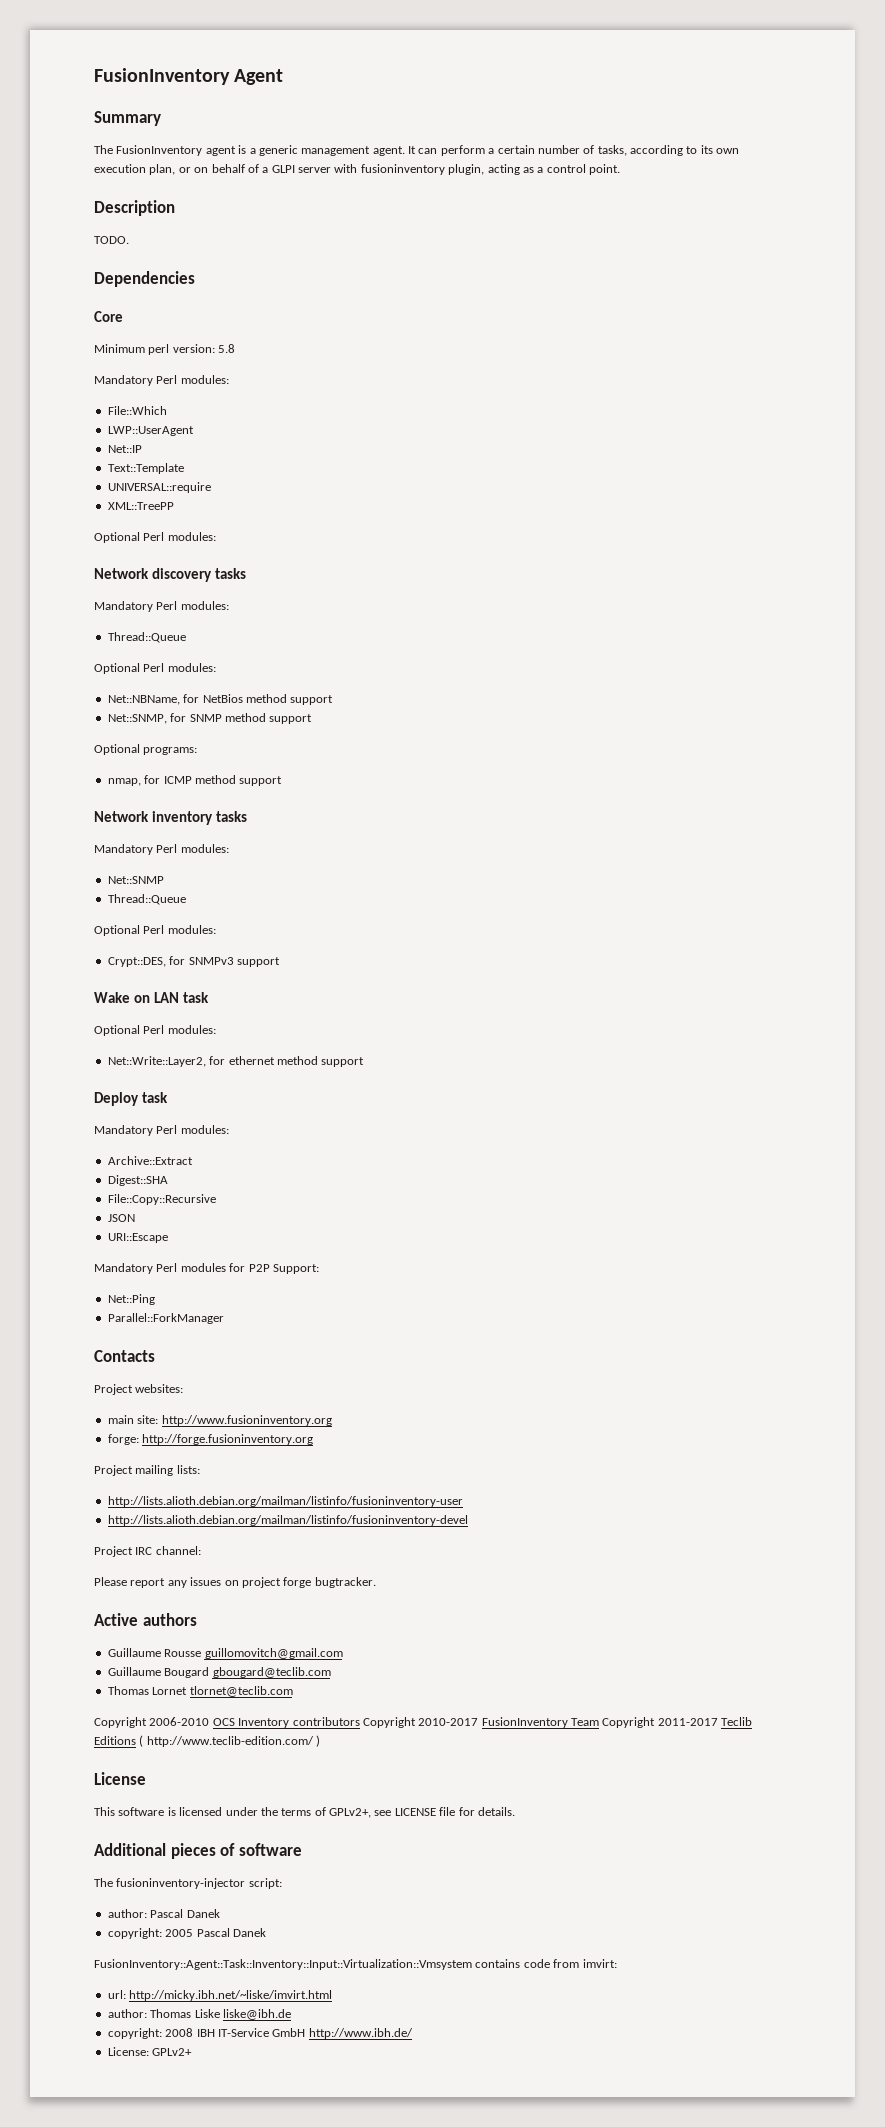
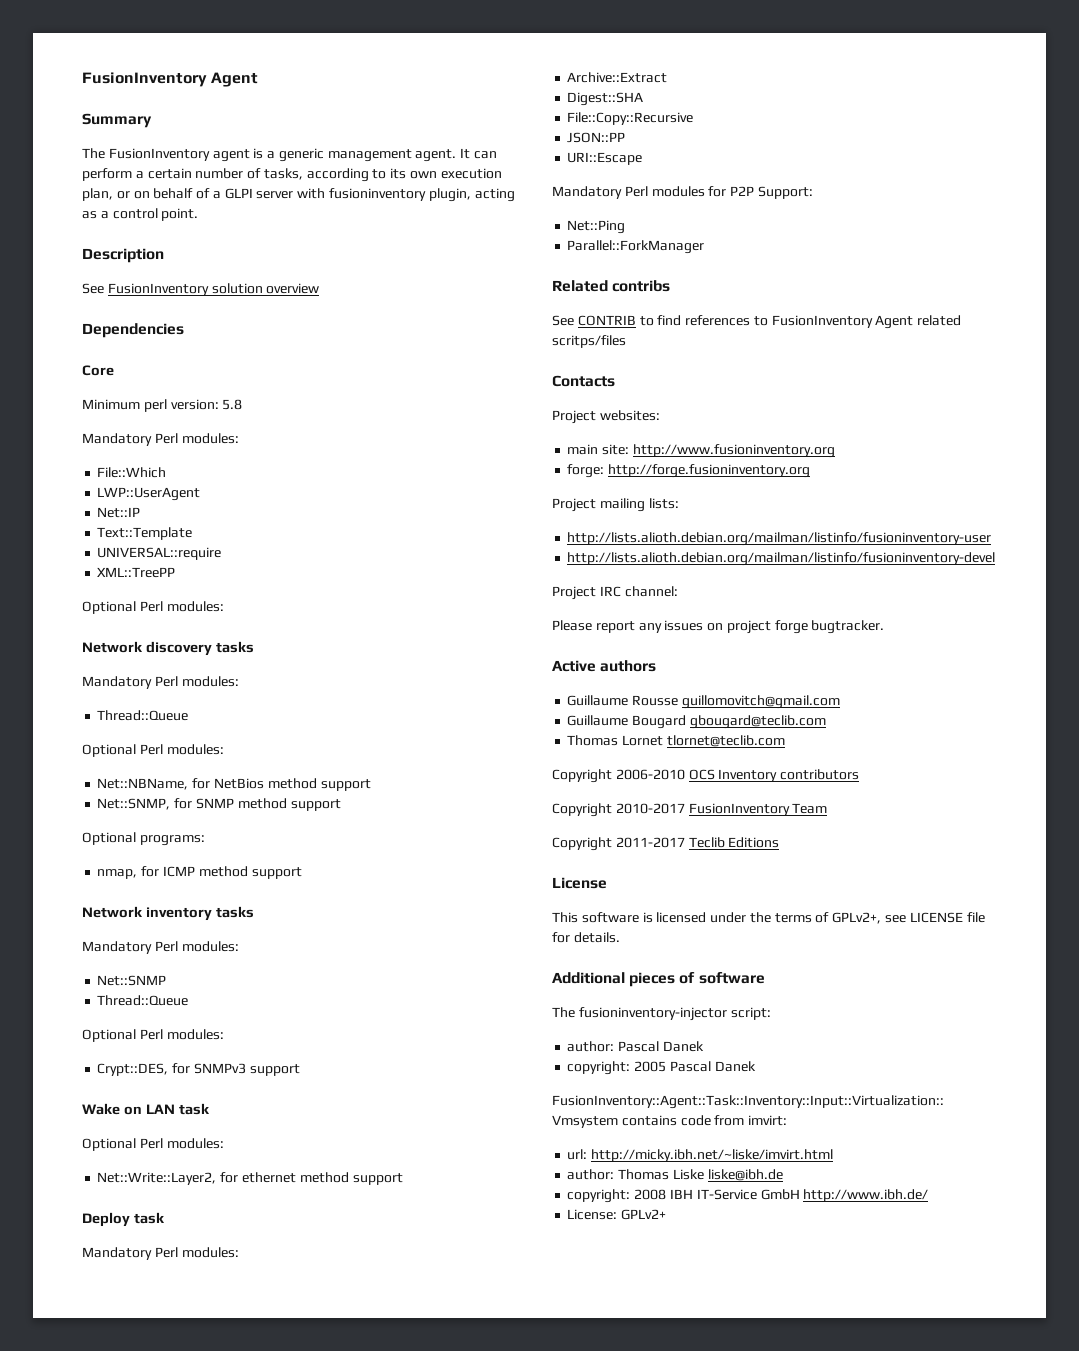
[94,236,129,244] TODO. -> [82,283,320,296] See FusionInventory solution overview
[107,1214,135,1222] JSON -> [567,132,626,143] JSON::PP
(224, 1318) none -> [552,280,671,292] [552,315,962,329] [552,335,626,348] // Related contribs // See CONTRIB to find references to FusionInventory Agent related scritps/files
(360, 1721) none -> (860, 774) //
(599, 1722) none -> (828, 808) //
[139,1735,321,1747] ( http://www.teclib-edition.com/ ) -> (780, 842) none

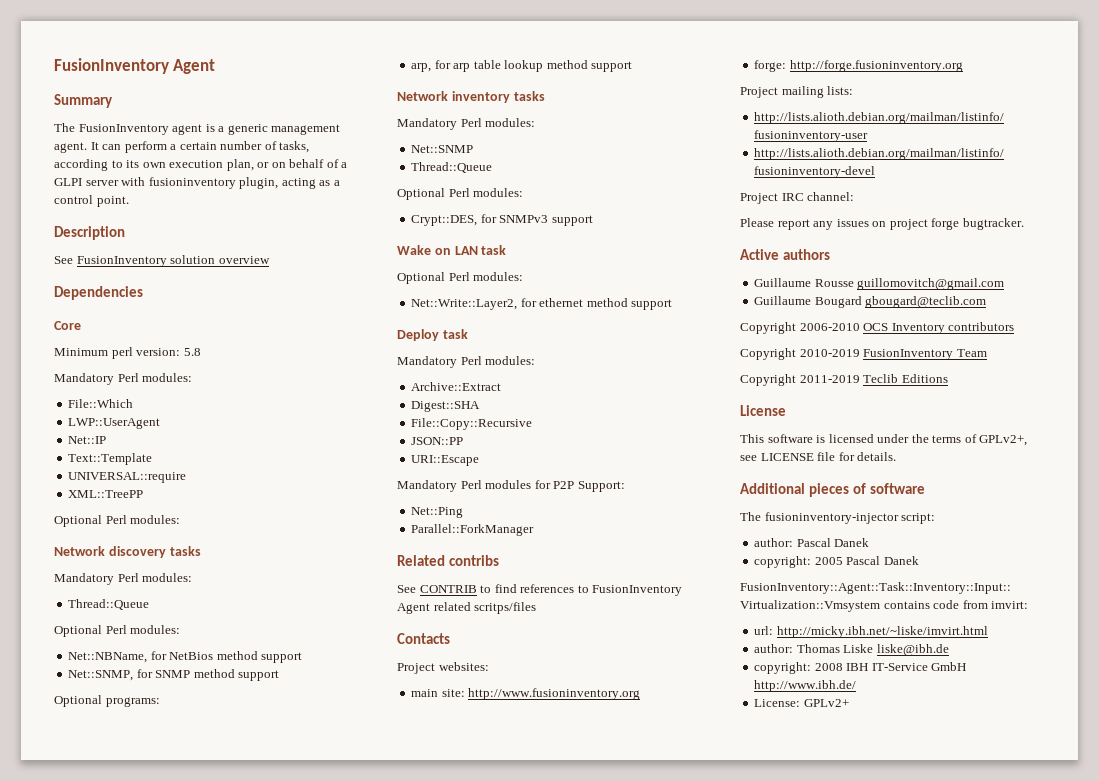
[97,866,195,879] nmap, for ICMP -> [411,60,544,72] arp, for arp table lookup
[567,735,785,747] // Thomas Lornet tlornet@teclib.com -> (987, 302) none
[615,803,685,814] 2010-2017 -> [799,349,860,357] 2010-2019
[615,837,685,848] 2011-2017 -> [799,375,860,383] 2011-2019

